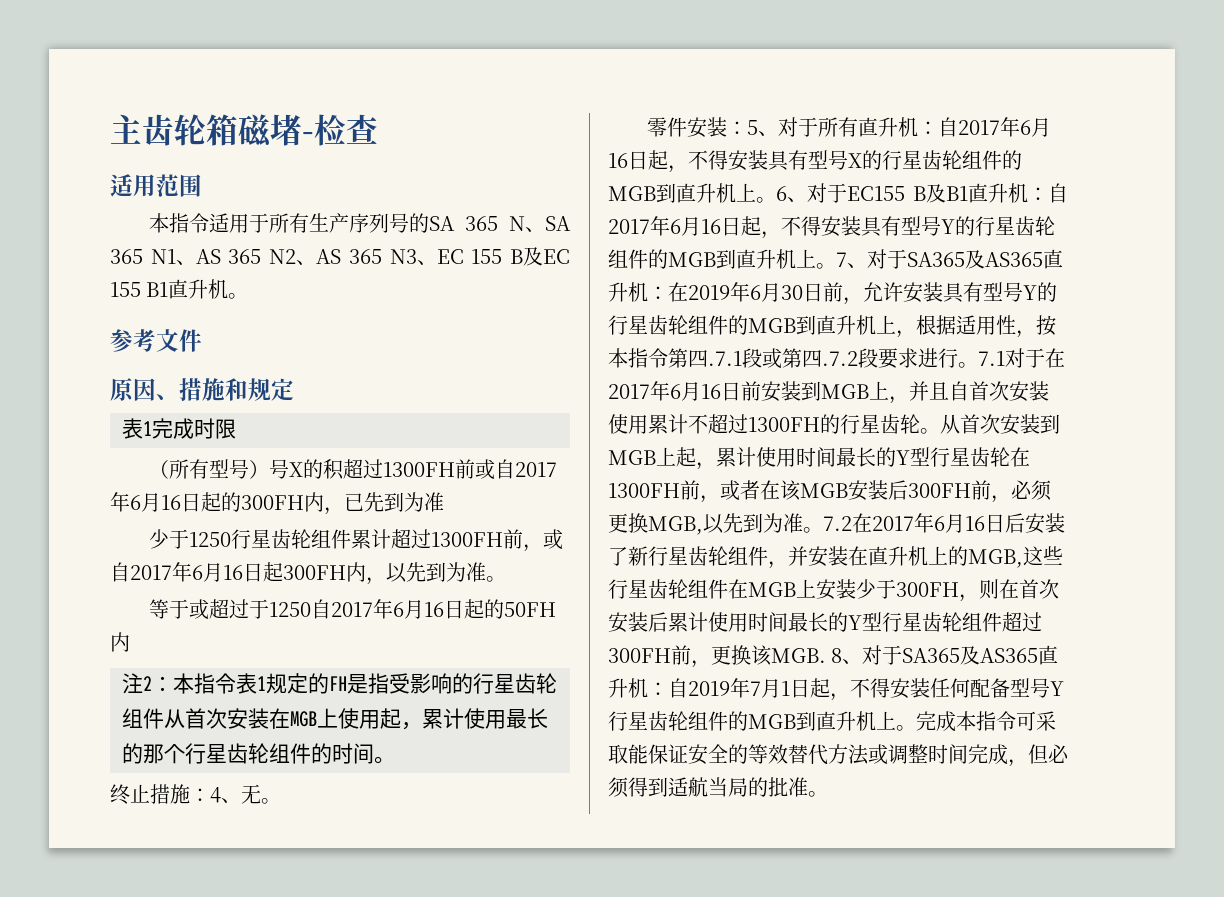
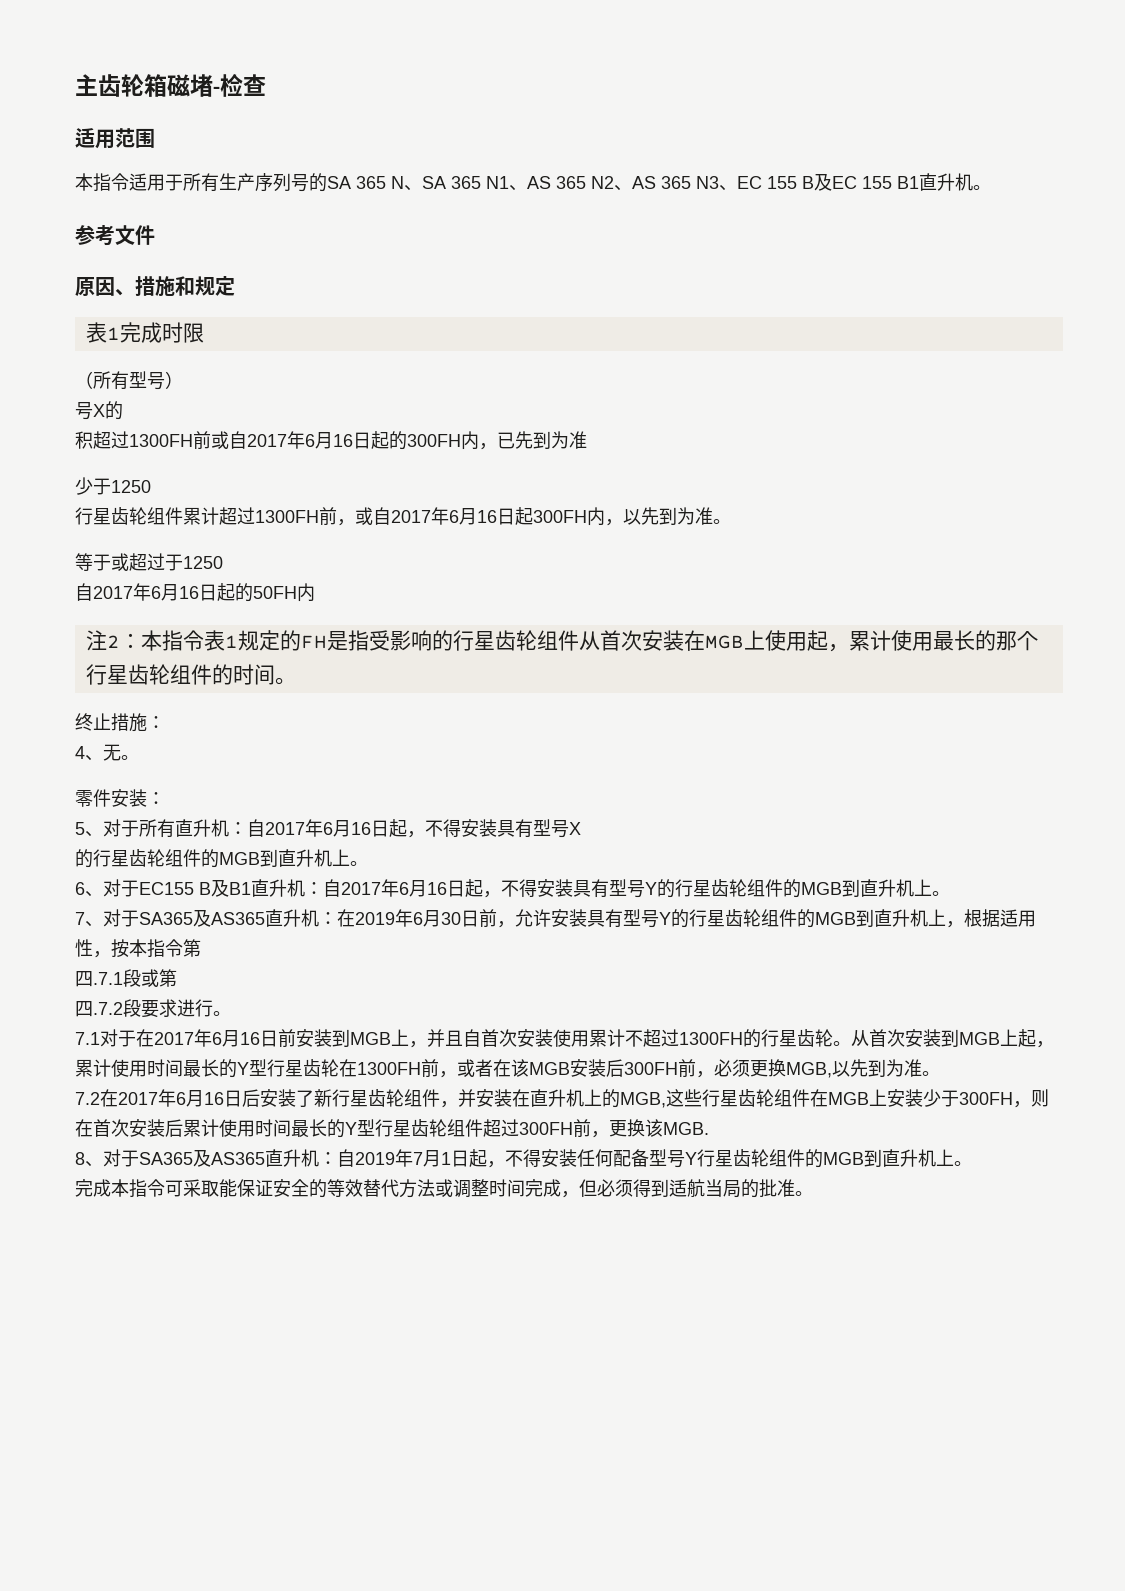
[268,459,323,479] 号X的 -> [75,401,123,420] // 号X的 //
(231, 539) none -> (151, 486) //
(311, 609) none -> (223, 562) //
(210, 795) none -> (165, 722) //
(747, 128) none -> (165, 798) //
[862,150,1022,170] [608,183,776,203] 的行星齿轮组件的MGB到直升机上。 -> [75,849,368,868] // 的行星齿轮组件的MGB到直升机上。 //
(836, 266) none -> (950, 893) //
(688, 358) none -> (201, 948) //
(802, 358) none -> (177, 978) //
(978, 365) none -> (231, 1013) //
(823, 530) none -> (940, 1073) //
(826, 655) none -> (709, 1128) //
(916, 728) none -> (972, 1163) //

